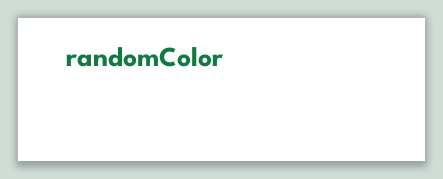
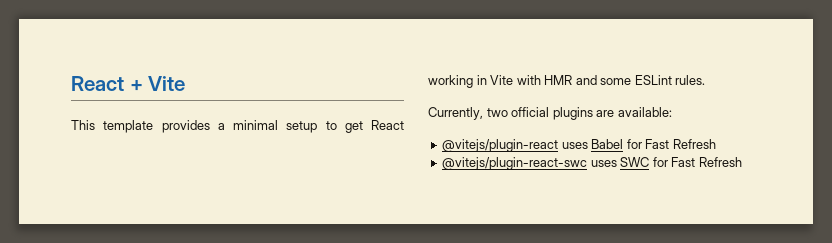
[66,47,223,67] randomColor -> [71,76,186,91] [71,120,404,133] [428,75,706,88] [428,107,672,120] [442,139,716,152] [442,157,742,170] React + Vite // This template provides a minimal setup to get React working in Vite with HMR and some ESLint rules. // Currently, two official plugins are available: // @vitejs/plugin-react uses Babel for Fast Refresh // @vitejs/plugin-react-swc uses SWC for Fast Refresh

